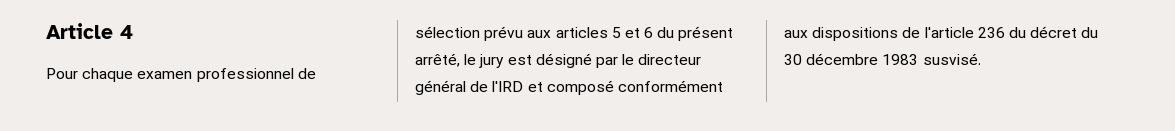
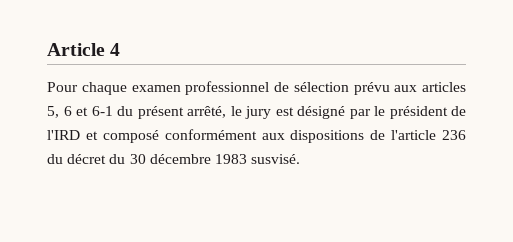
[611,27,654,38] 5 et 6 -> [47,106,113,118] 5, 6 et 6-1
[638,54,702,65] [415,80,466,95] directeur général -> [389,106,448,119] président

